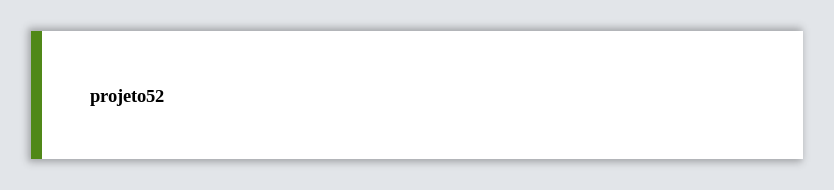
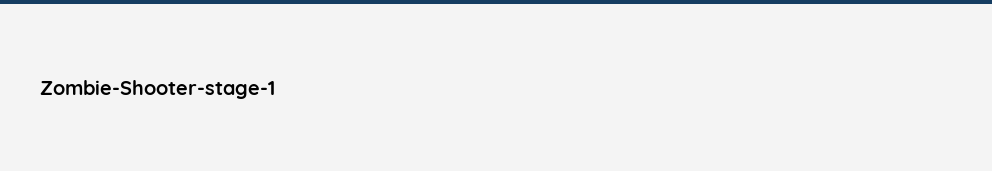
[90,89,164,106] projeto52 -> [40,80,275,99] Zombie-Shooter-stage-1

